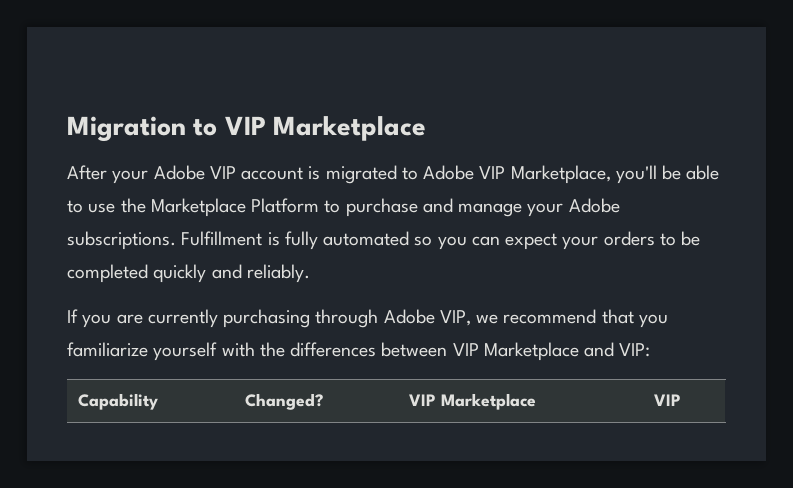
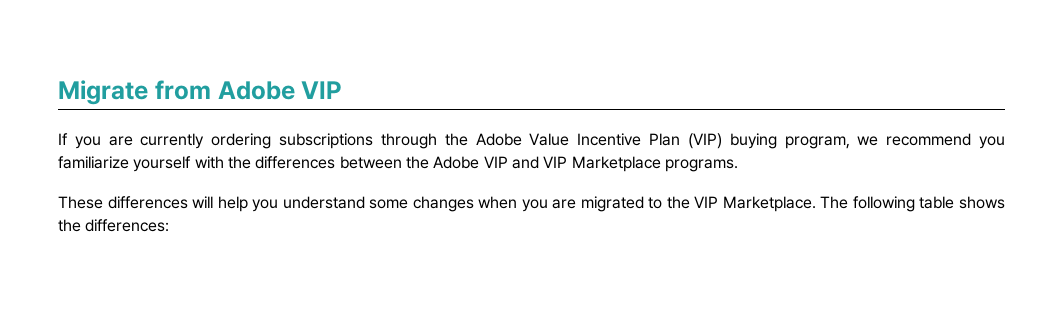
[67,116,427,142] [67,165,720,184] [67,198,620,217] [67,231,701,250] [67,264,310,283] [67,309,471,328] Migration to VIP Marketplace // After your Adobe VIP account is migrated to Adobe VIP Marketplace, you'll be able to use the Marketplace Platform to purchase and manage your Adobe subscriptions. Fulfillment is fully automated so you can expect your orders to be completed quickly and reliably. // If you are currently purchasing through Adobe VIP, -> [58,80,343,105] [58,133,850,149] Migrate from Adobe VIP // If you are currently ordering subscriptions through the Adobe Value Incentive Plan (VIP) buying program,
[601,309,634,324] that -> (972, 139) none
[452,342,651,361] [78,393,159,410] [245,393,324,410] [409,393,537,410] [654,394,682,406] VIP Marketplace and VIP: // Capability | Changed? | VIP Marketplace | VIP -> [405,156,738,172] [58,196,1005,212] [58,219,170,232] the Adobe VIP and VIP Marketplace programs. // These differences will help you understand some changes when you are migrated to the VIP Marketplace. The following table shows the differences:

